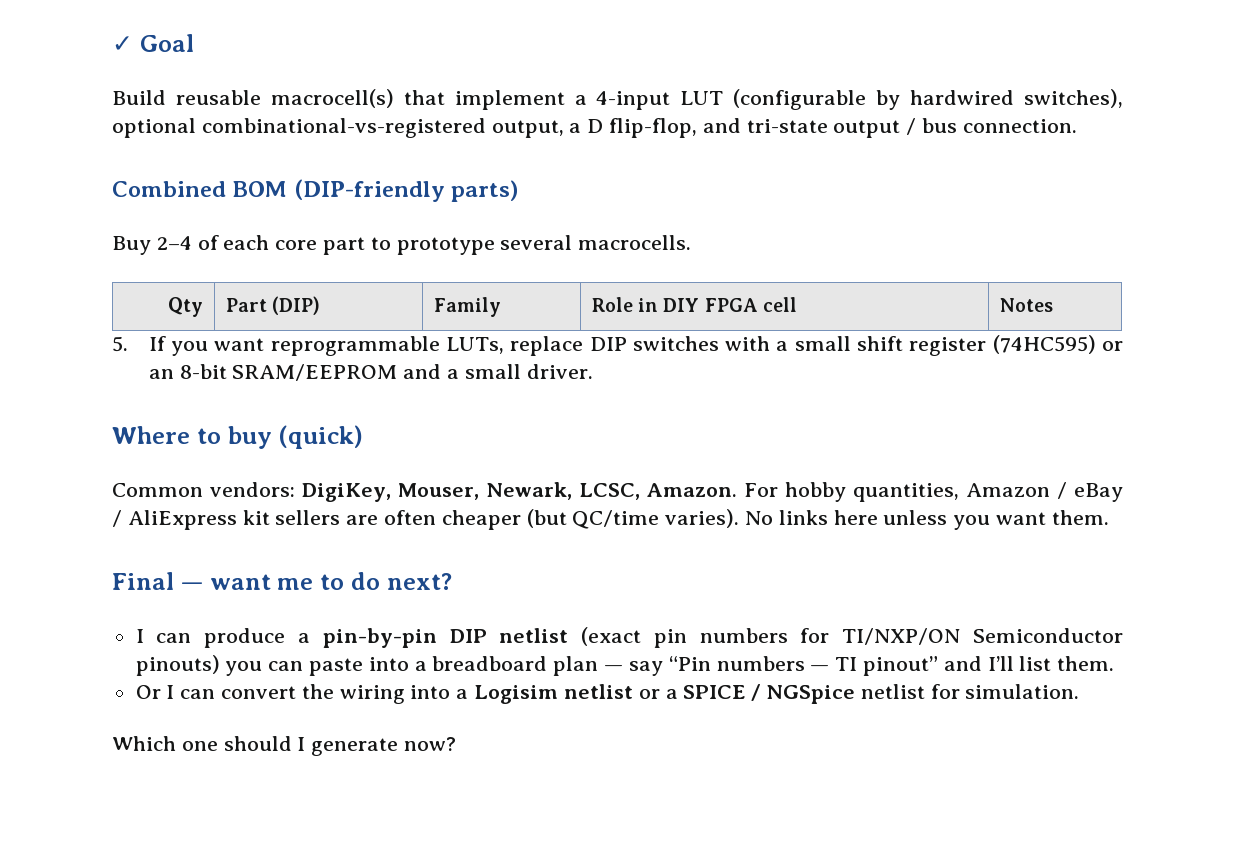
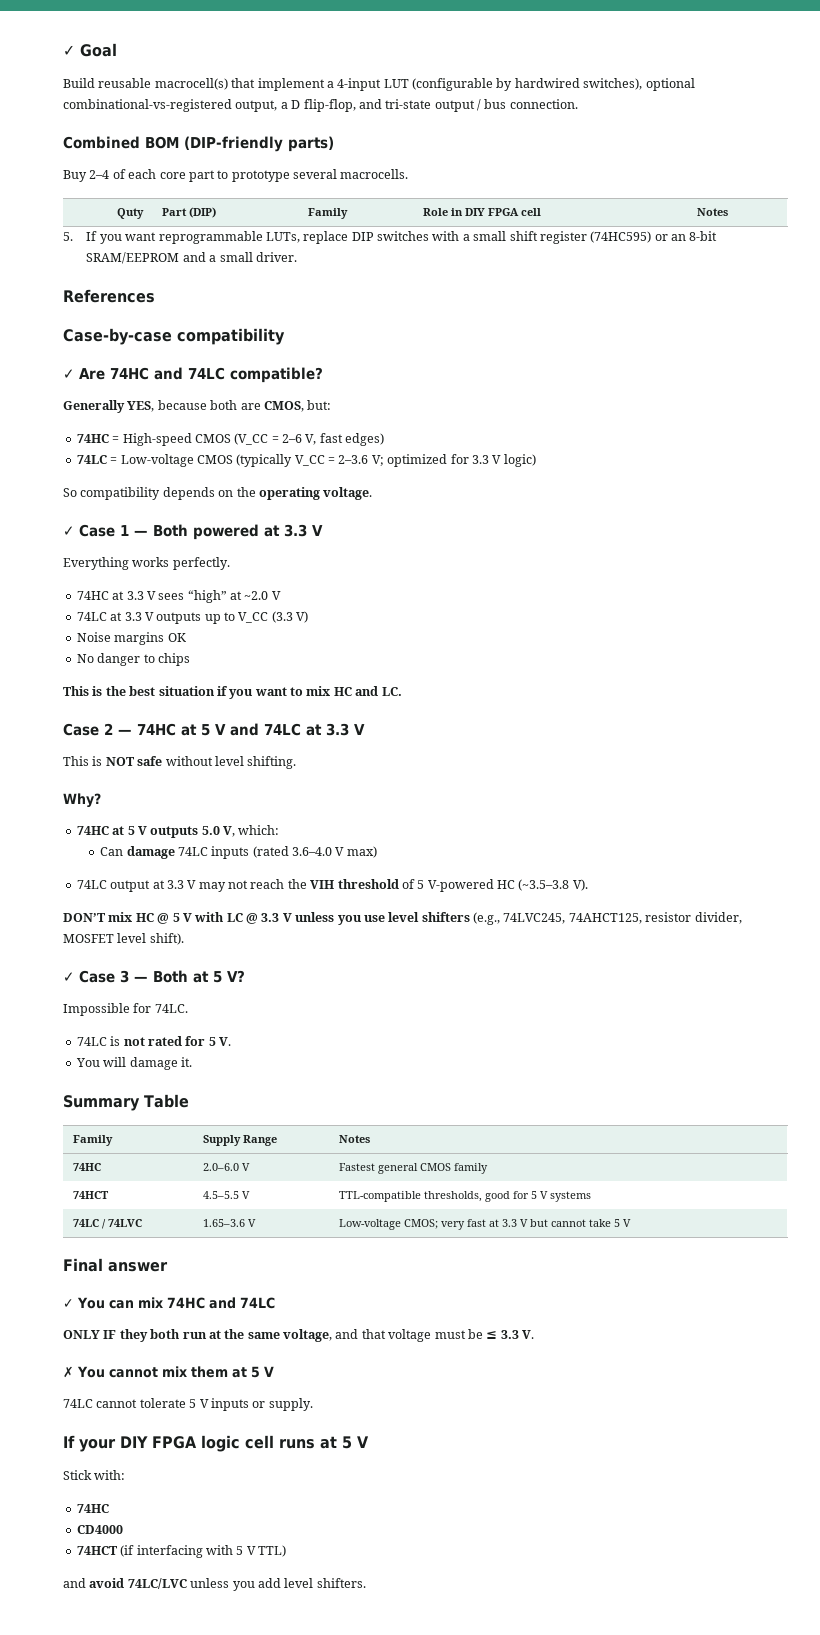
[168,297,204,317] Qty -> [117,208,145,219] Quty
[112,425,364,449] [112,482,1123,502] [112,509,1109,530] [112,572,452,590] [135,627,1123,648] [135,655,1115,676] [135,684,1080,704] [112,736,457,756] Where to buy (quick) // Common vendors: DigiKey, Mouser, Newark, LCSC, Amazon. For hobby quantities, Amazon / eBay / AliExpress kit sellers are often cheaper (but QC/time varies). No links here unless you want them. // Final — want me to do next? // I can produce a pin-by-pin DIP netlist (exact pin numbers for TI/NXP/ON Semiconductor pinouts) you can paste into a breadboard plan — say “Pin numbers — TI pinout” and I’ll list them. // Or I can convert the wiring into a Logisim netlist or a SPICE / NGSpice netlist for simulation. // Which one should I generate now? -> [63,289,155,303] [63,328,285,345] [63,367,323,383] [63,400,332,413] [76,433,385,446] [76,454,536,467] [63,487,373,500] [63,524,323,540] [63,557,230,570] [76,590,281,603] [76,611,309,624] [76,632,186,645] [76,653,190,666] [63,686,402,699] [63,723,365,736] [63,756,297,769] [63,793,101,808] [76,825,280,838] [100,846,377,859] [76,879,588,892] [63,912,742,925] [63,933,184,945] [63,970,245,983] [63,1003,188,1016] [76,1036,231,1046] [75,1057,192,1070] [63,1094,189,1111] [72,1135,113,1146] [202,1135,277,1146] [338,1135,370,1143] [72,1163,101,1171] [202,1163,250,1171] [338,1163,488,1174] [72,1191,109,1199] [202,1191,250,1199] [338,1191,591,1202] [72,1219,142,1229] [202,1219,256,1227] [338,1219,631,1230] [63,1258,168,1272] [63,1297,275,1309] [63,1329,534,1342] [63,1366,274,1378] [63,1398,313,1411] [63,1435,369,1452] [63,1470,126,1480] [76,1504,109,1513] [76,1525,123,1534] [76,1545,286,1558] [63,1578,366,1591] References // Case-by-case compatibility // ✓ Are 74HC and 74LC compatible? // Generally YES, because both are CMOS, but: // 74HC = High-speed CMOS (V_CC = 2–6 V, fast edges) // 74LC = Low-voltage CMOS (typically V_CC = 2–3.6 V; optimized for 3.3 V logic) // So compatibility depends on the operating voltage. // ✓ Case 1 — Both powered at 3.3 V // Everything works perfectly. // 74HC at 3.3 V sees “high” at ~2.0 V // 74LC at 3.3 V outputs up to V_CC (3.3 V) // Noise margins OK // No danger to chips // This is the best situation if you want to mix HC and LC. // Case 2 — 74HC at 5 V and 74LC at 3.3 V // This is NOT safe without level shifting. // Why? // 74HC at 5 V outputs 5.0 V, which: // Can damage 74LC inputs (rated 3.6–4.0 V max) // 74LC output at 3.3 V may not reach the VIH threshold of 5 V-powered HC (~3.5–3.8 V). // DON’T mix HC @ 5 V with LC @ 3.3 V unless you use level shifters (e.g., 74LVC245, 74AHCT125, resistor divider, MOSFET level shift). // ✓ Case 3 — Both at 5 V? // Impossible for 74LC. // 74LC is not rated for 5 V. // You will damage it. // Summary Table // Family | Supply Range | Notes // 74HC | 2.0–6.0 V | Fastest general CMOS family // 74HCT | 4.5–5.5 V | TTL-compatible thresholds, good for 5 V systems // 74LC / 74LVC | 1.65–3.6 V | Low-voltage CMOS; very fast at 3.3 V but cannot take 5 V // Final answer // ✓ You can mix 74HC and 74LC // ONLY IF they both run at the same voltage, and that voltage must be ≤ 3.3 V. // ✗ You cannot mix them at 5 V // 74LC cannot tolerate 5 V inputs or supply. // If your DIY FPGA logic cell runs at 5 V // Stick with: // 74HC // CD4000 // 74HCT (if interfacing with 5 V TTL) // and avoid 74LC/LVC unless you add level shifters.

